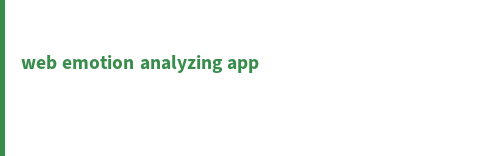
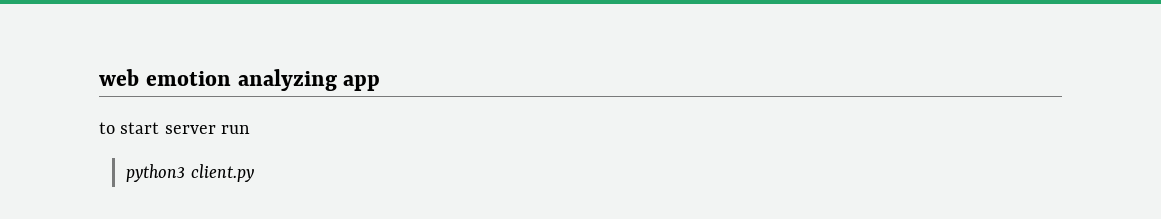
(259, 66) none -> [99,122,251,134] [126,164,254,182] // to start server run // python3 client.py

